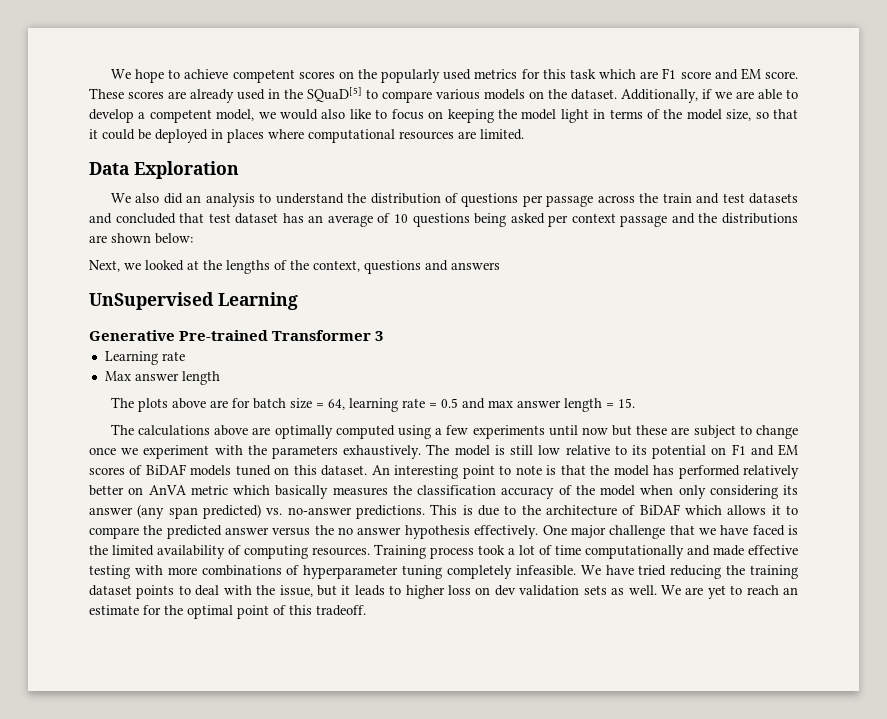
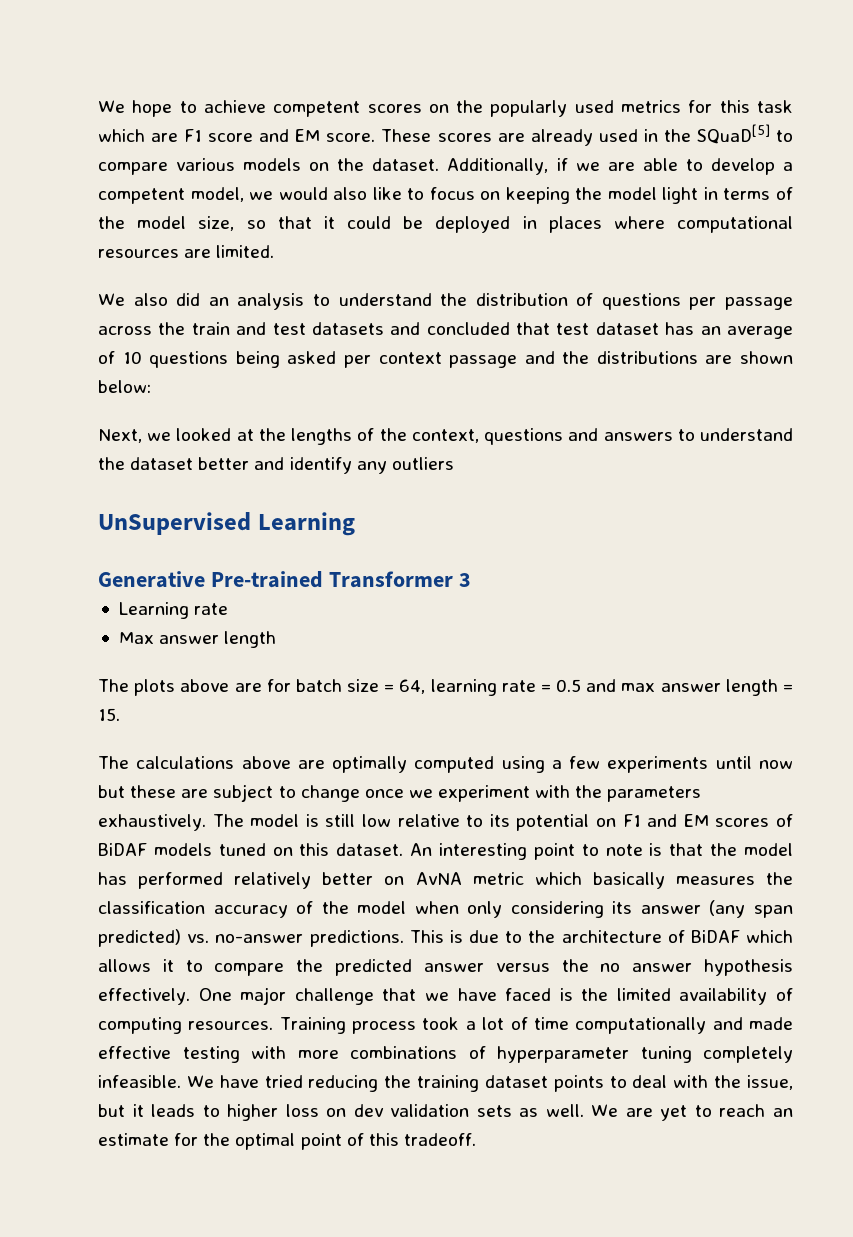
[89,161,239,179] // Data Exploration -> (275, 251) none
(500, 266) none -> [677,428,793,441] [98,457,454,474] to understand the dataset better and identify any outliers
[148,485,187,495] AnVA -> [415,872,462,885] AvNA

